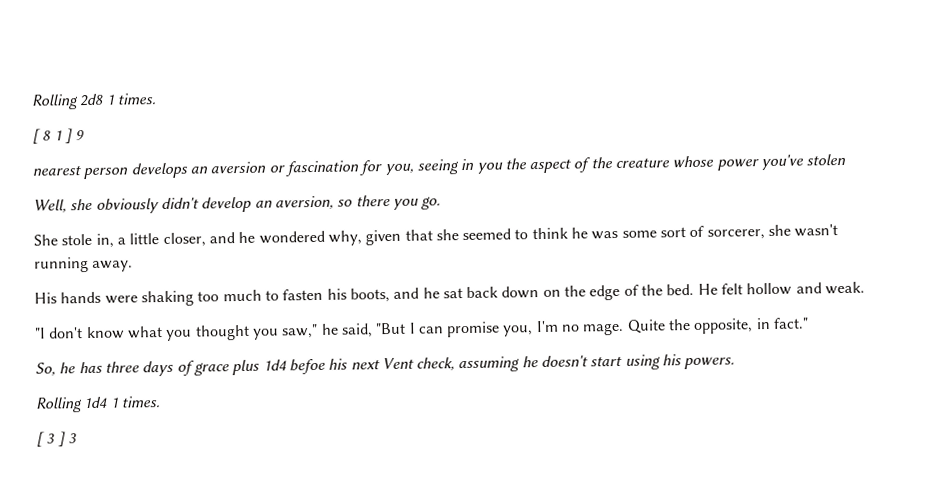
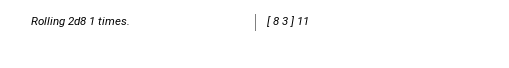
[53,128,85,144] [32,153,847,180] [33,194,442,214] [33,224,839,248] [34,257,134,273] [34,281,866,307] [34,317,810,341] [35,354,736,377] [35,396,161,413] [36,431,45,447] 1 ] 9 // nearest person develops an aversion or fascination for you, seeing in you the aspect of the creature whose power you've stolen // Well, she obviously didn't develop an aversion, so there you go. // She stole in, a little closer, and he wondered why, given that she seemed to think he was some sort of sorcerer, she wasn't running away. // His hands were shaking too much to fasten his boots, and he sat back down on the edge of the bed. He felt hollow and weak. // "I don't know what you thought you saw," he said, "But I can promise you, I'm no mage. Quite the opposite, in fact." // So, he has three days of grace plus 1d4 befoe his next Vent check, assuming he doesn't start using his powers. // Rolling 1d4 1 times. // [ -> (281, 21) none
[67,433,77,444] 3 -> [297,17,310,25] 11

